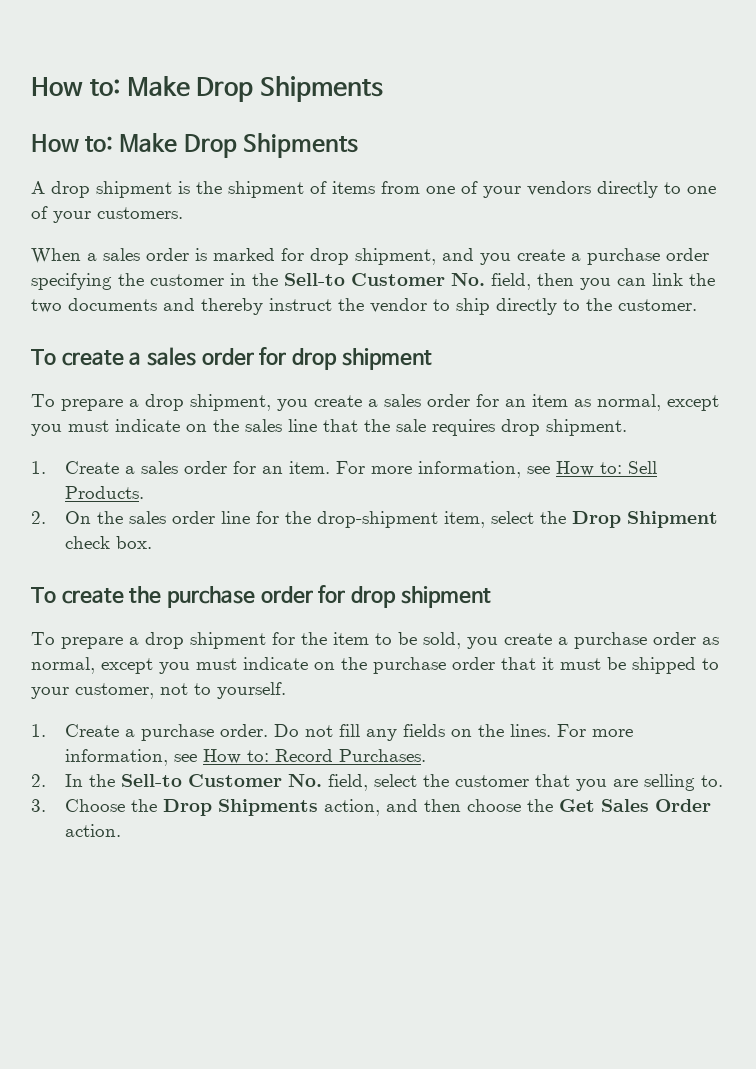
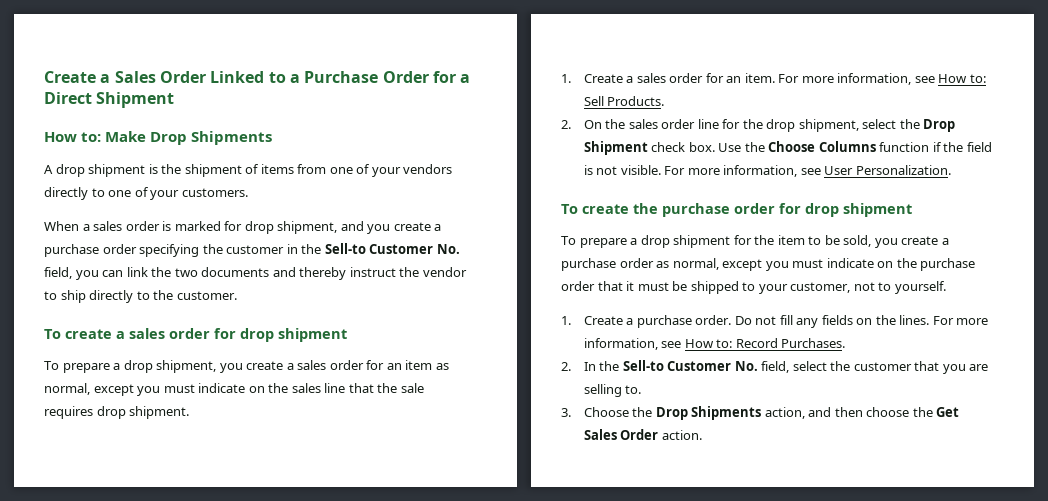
[31,76,383,102] How to: Make Drop Shipments -> [44,71,471,83] [44,92,175,108] Create a Sales Order Linked to a Purchase Order for a Direct Shipment
[537,273,574,286] then -> (72, 273) none
[316,511,485,528] drop-shipment item, -> [766,119,859,132] drop shipment,
(152, 542) none -> [718,141,992,152] [583,165,951,177] Use the Choose Columns function if the field is not visible. For more information, see User Personalization.

